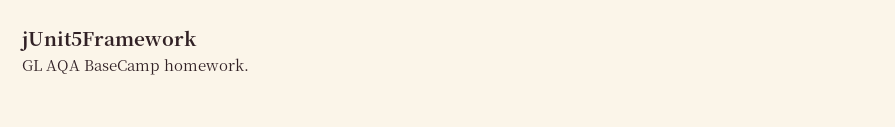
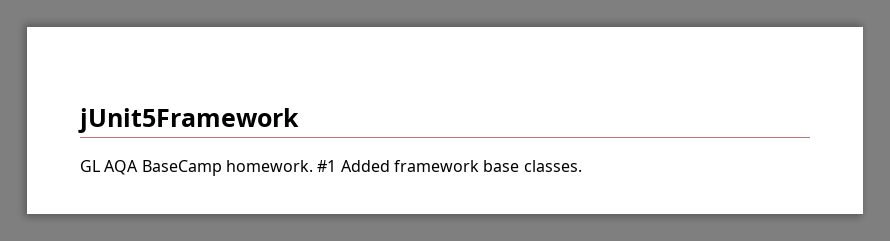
(250, 64) none -> [317,160,582,172] #1 Added framework base classes.

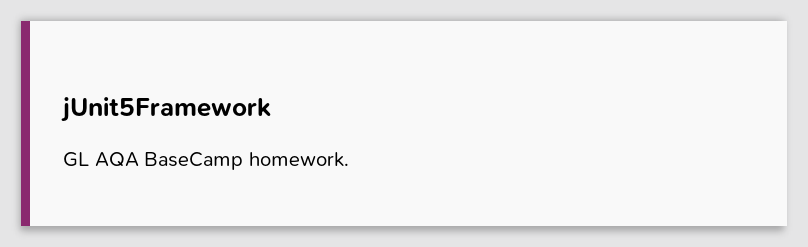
[317,160,582,172] #1 Added framework base classes. -> (349, 159) none

